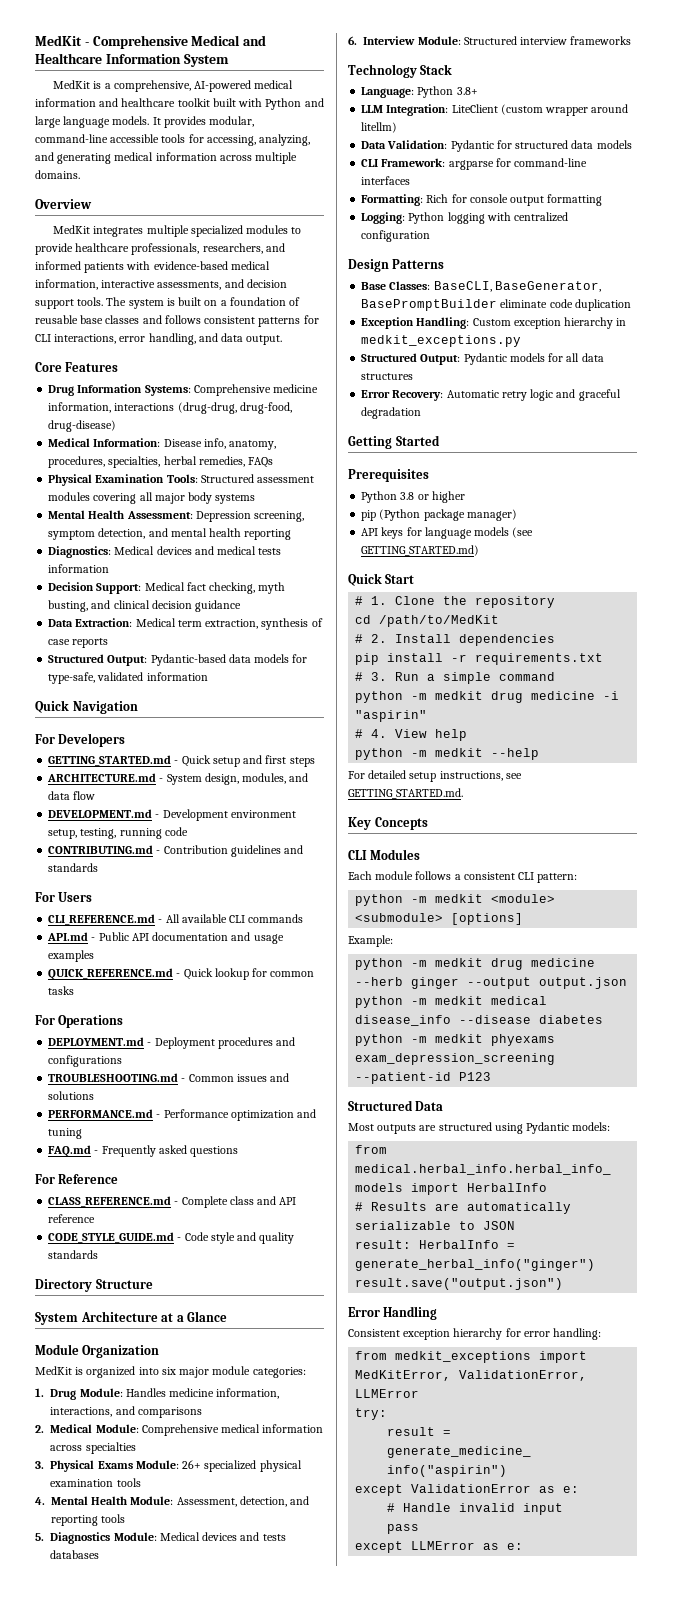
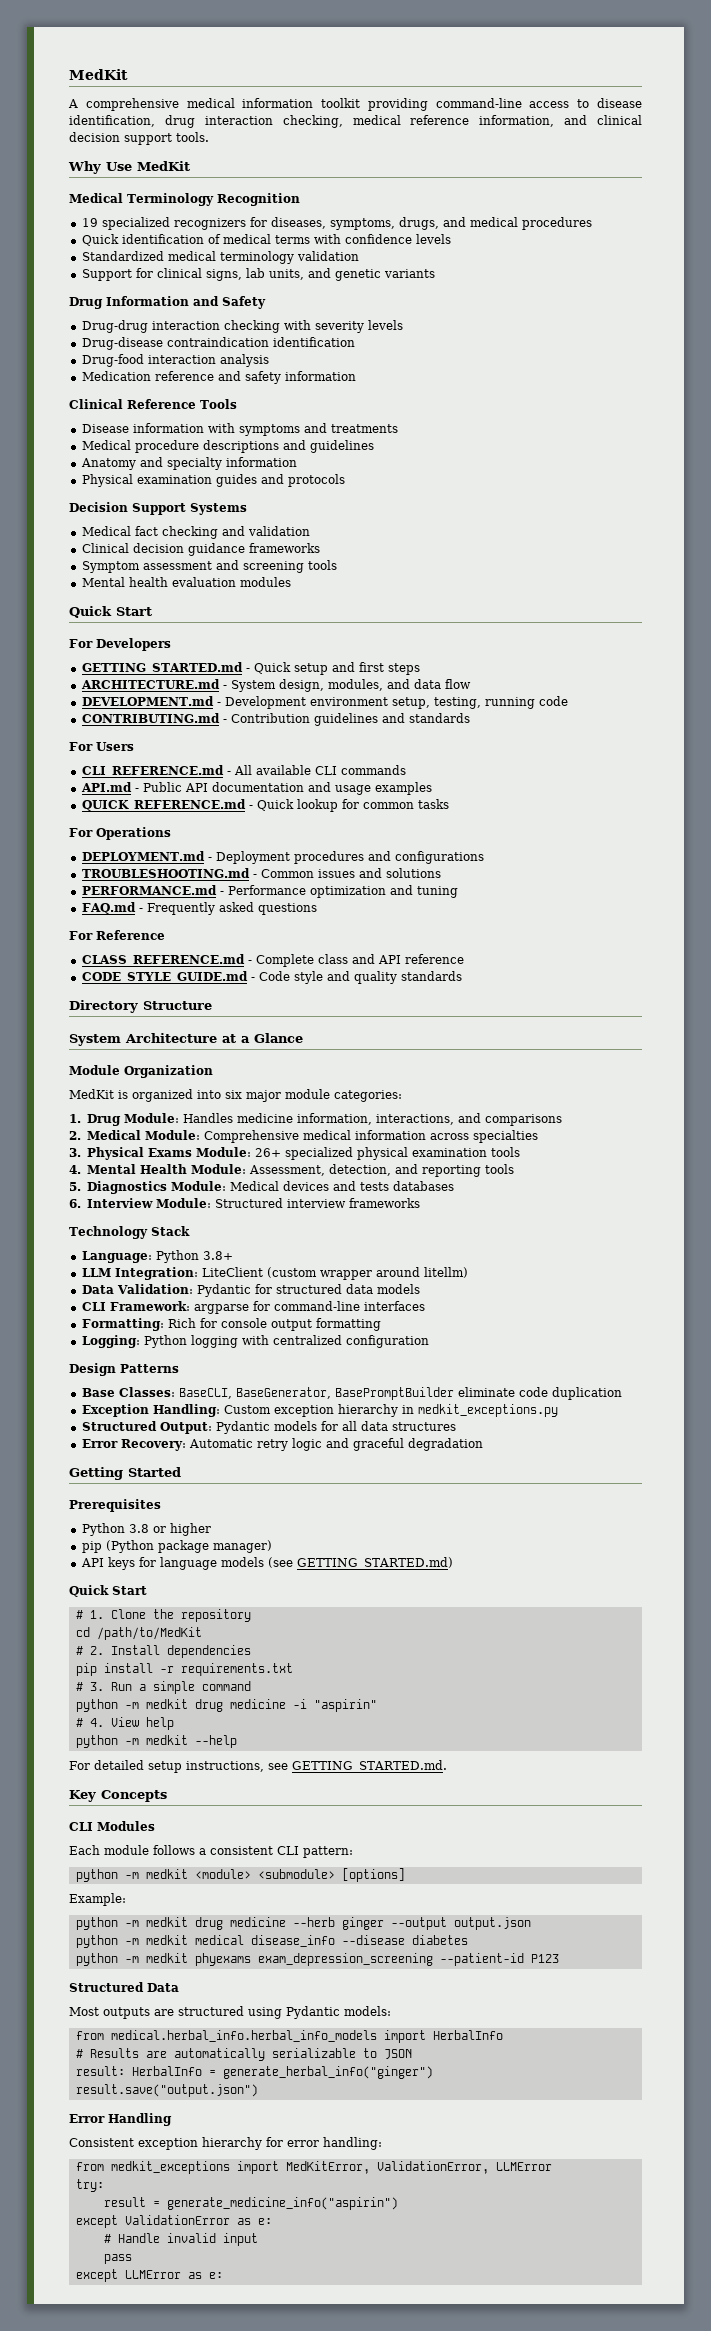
[35,35,267,49] [35,53,229,67] [53,80,294,92] [35,98,324,110] [35,116,255,128] [35,134,311,146] [35,152,298,164] [35,170,80,179] [35,199,92,209] [53,225,302,237] [35,243,285,255] [35,261,270,273] [35,279,287,290] [35,297,301,309] [35,315,319,327] [35,333,283,345] [35,362,119,372] [48,384,319,396] [48,402,292,414] [48,420,117,432] [48,438,277,450] [48,456,274,468] [48,474,315,486] [48,492,256,504] [48,510,305,522] [48,528,292,540] [48,546,282,558] [48,564,110,573] [48,582,286,594] [48,600,242,612] [48,618,323,630] [48,638,109,648] [48,654,308,666] [48,672,208,684] [35,700,138,714] MedKit - Comprehensive Medical and Healthcare Information System // MedKit is a comprehensive, AI-powered medical information and healthcare toolkit built with Python and large language models. It provides modular, command-line accessible tools for accessing, analyzing, and generating medical information across multiple domains. // Overview // MedKit integrates multiple specialized modules to provide healthcare professionals, researchers, and informed patients with evidence-based medical information, interactive assessments, and decision support tools. The system is built on a foundation of reusable base classes and follows consistent patterns for CLI interactions, error handling, and data output. // Core Features // Drug Information Systems: Comprehensive medicine information, interactions (drug-drug, drug-food, drug-disease) // Medical Information: Disease info, anatomy, procedures, specialties, herbal remedies, FAQs // Physical Examination Tools: Structured assessment modules covering all major body systems // Mental Health Assessment: Depression screening, symptom detection, and mental health reporting // Diagnostics: Medical devices and medical tests information // Decision Support: Medical fact checking, myth busting, and clinical decision guidance // Data Extraction: Medical term extraction, synthesis of case reports // Structured Output: Pydantic-based data models for type-safe, validated information // Quick Navigation -> [69,69,128,80] [68,98,642,111] [69,115,642,128] [69,132,209,145] [68,161,190,174] [69,193,300,206] [81,217,592,230] [81,234,451,246] [81,251,359,264] [81,268,435,281] [69,296,266,309] [81,320,403,333] [81,337,355,350] [81,354,269,367] [81,371,356,384] [69,399,237,409] [81,423,398,436] [81,440,374,453] [80,457,297,470] [81,474,345,487] [69,502,247,515] [81,526,310,539] [81,543,320,556] [81,560,337,573] [81,577,291,587] [69,606,152,618] MedKit // A comprehensive medical information toolkit providing command-line access to disease identification, drug interaction checking, medical reference information, and clinical decision support tools. // Why Use MedKit // Medical Terminology Recognition // 19 specialized recognizers for diseases, symptoms, drugs, and medical procedures // Quick identification of medical terms with confidence levels // Standardized medical terminology validation // Support for clinical signs, lab units, and genetic variants // Drug Information and Safety // Drug-drug interaction checking with severity levels // Drug-disease contraindication identification // Drug-food interaction analysis // Medication reference and safety information // Clinical Reference Tools // Disease information with symptoms and treatments // Medical procedure descriptions and guidelines // Anatomy and specialty information // Physical examination guides and protocols // Decision Support Systems // Medical fact checking and validation // Clinical decision guidance frameworks // Symptom assessment and screening tools // Mental health evaluation modules // Quick Start

